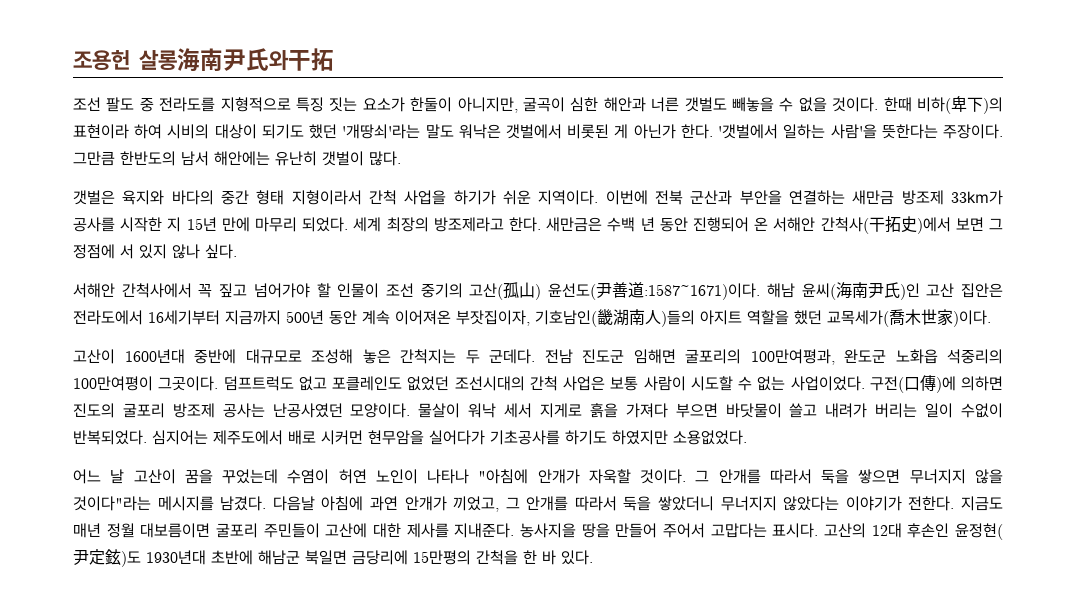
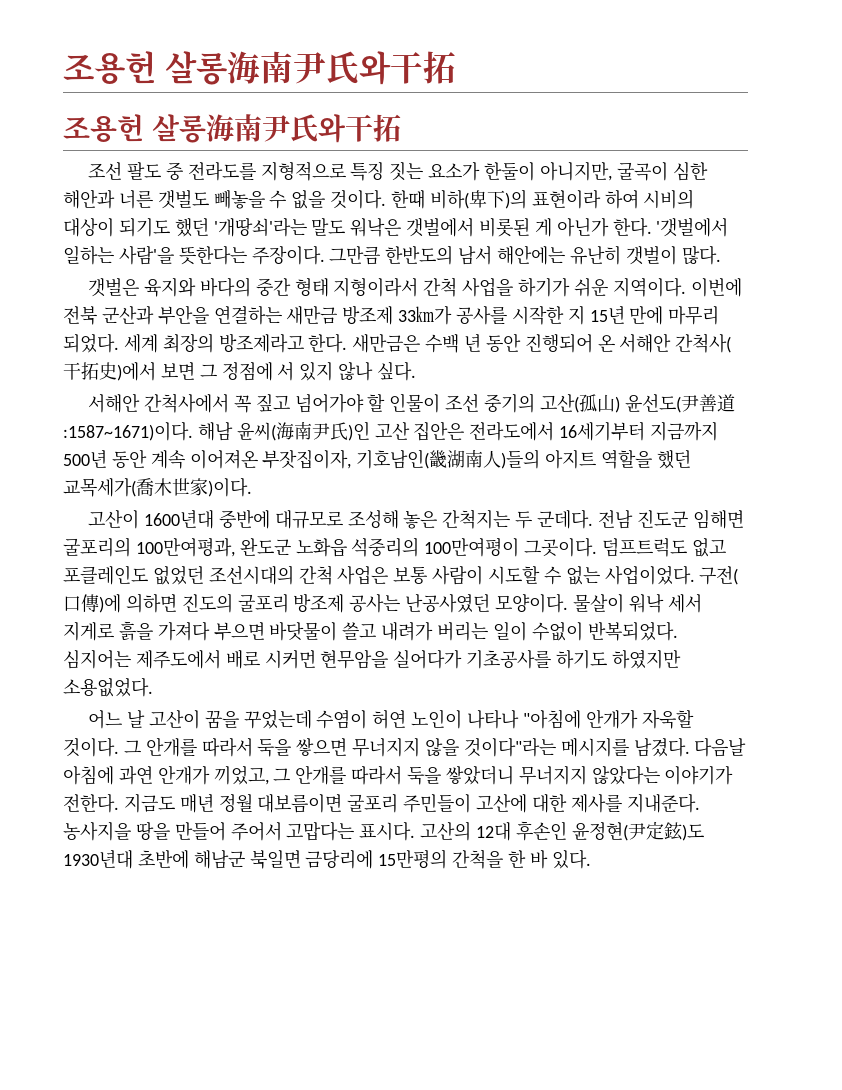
[73,48,334,72] 조용헌 살롱海南尹氏와干拓 -> [63,51,456,85] [63,114,401,143] 조용헌 살롱海南尹氏와干拓 // 조용헌 살롱海南尹氏와干拓

